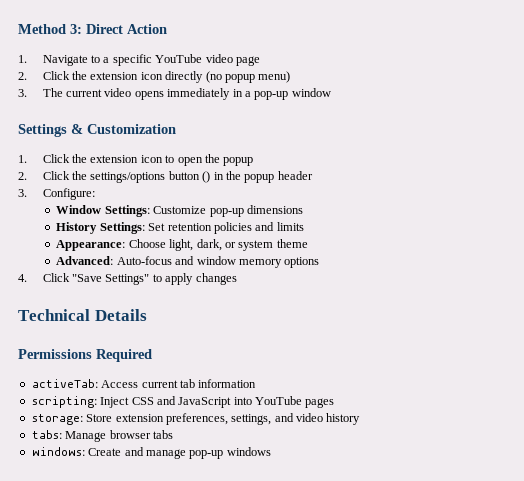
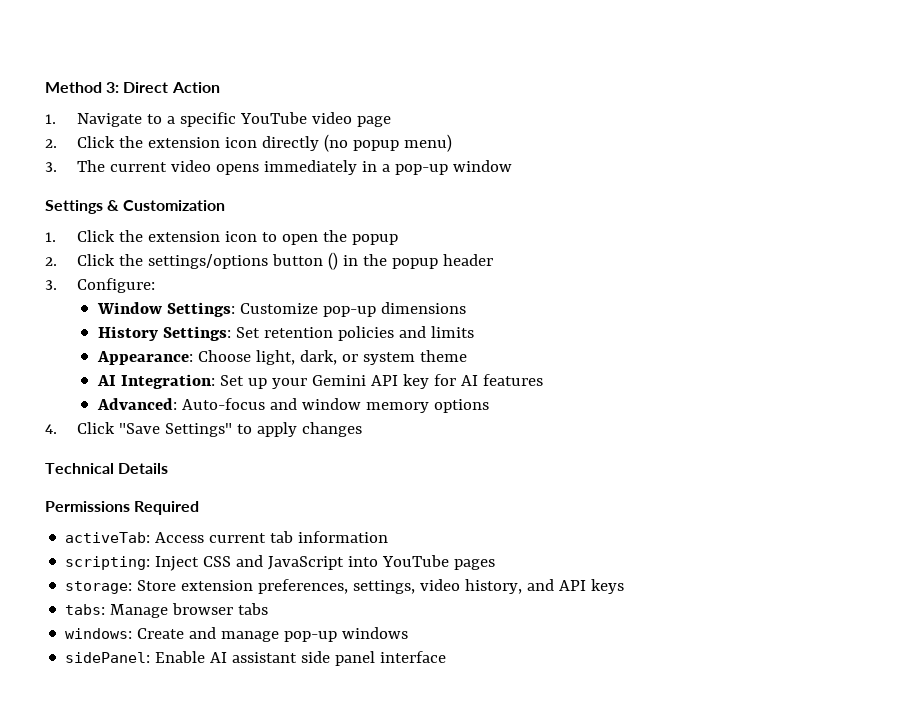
(308, 243) none -> [96,374,543,389] // AI Integration: Set up your Gemini API key for AI features
[274,413,361,425] and video history -> [420,579,625,594] video history, and API keys
(271, 451) none -> [65,651,447,666] // sidePanel: Enable AI assistant side panel interface

